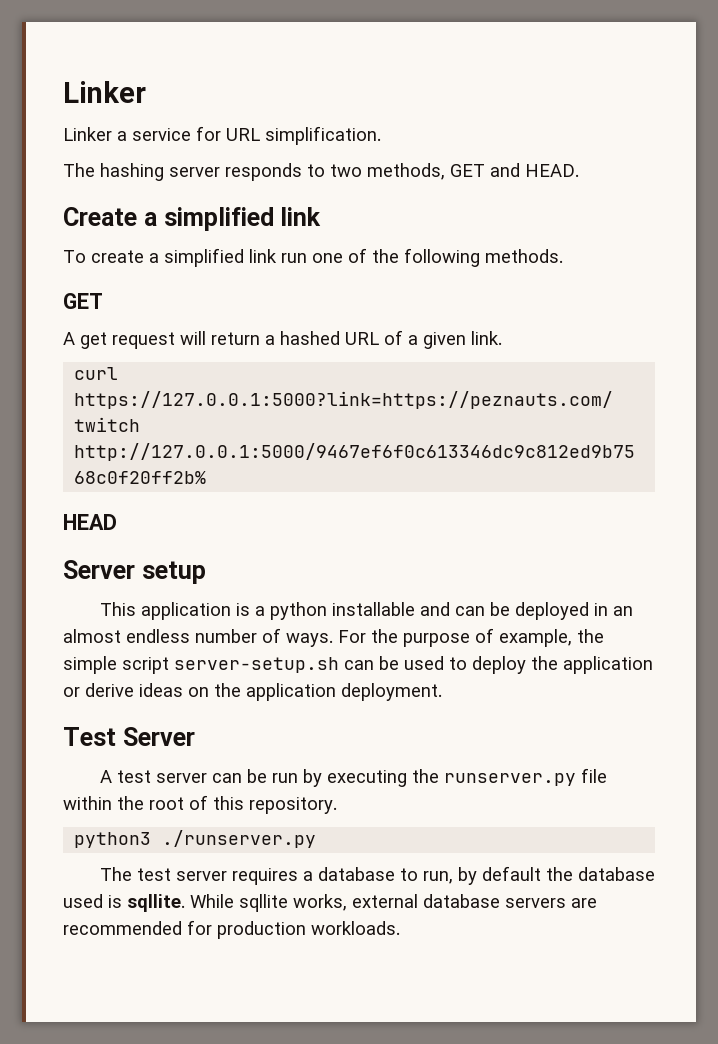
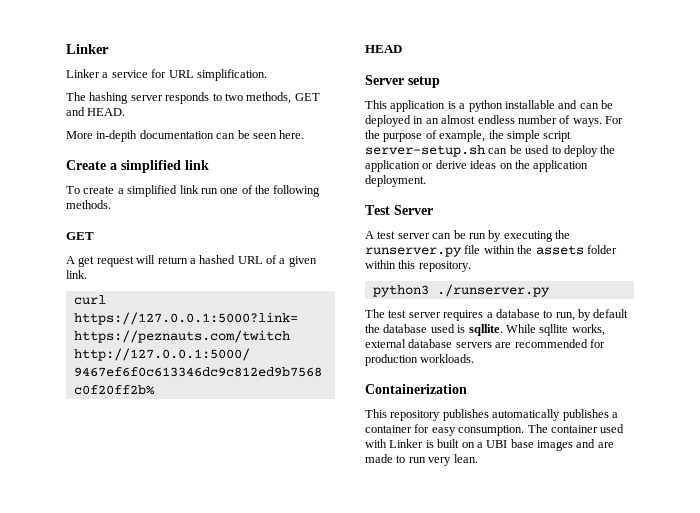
(579, 170) none -> [66,130,305,142] // More in-depth documentation can be seen here.
[149,795,208,810] root of -> [535,245,617,255] [365,260,396,269] assets folder within
(400, 928) none -> [365,384,467,394] [365,409,618,421] [365,424,625,436] [365,439,614,451] [365,454,478,466] // Containerization // This repository publishes automatically publishes a container for easy consumption. The container used with Linker is built on a UBI base images and are made to run very lean.

